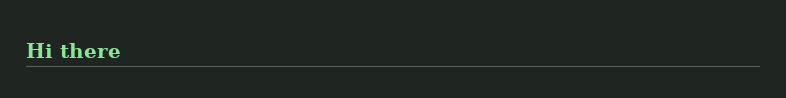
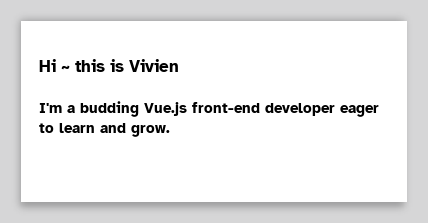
[60,43,121,58] there -> [61,59,179,72] [39,101,379,117] [39,123,170,137] ~ this is Vivien // I'm a budding Vue.js front-end developer eager to learn and grow.

